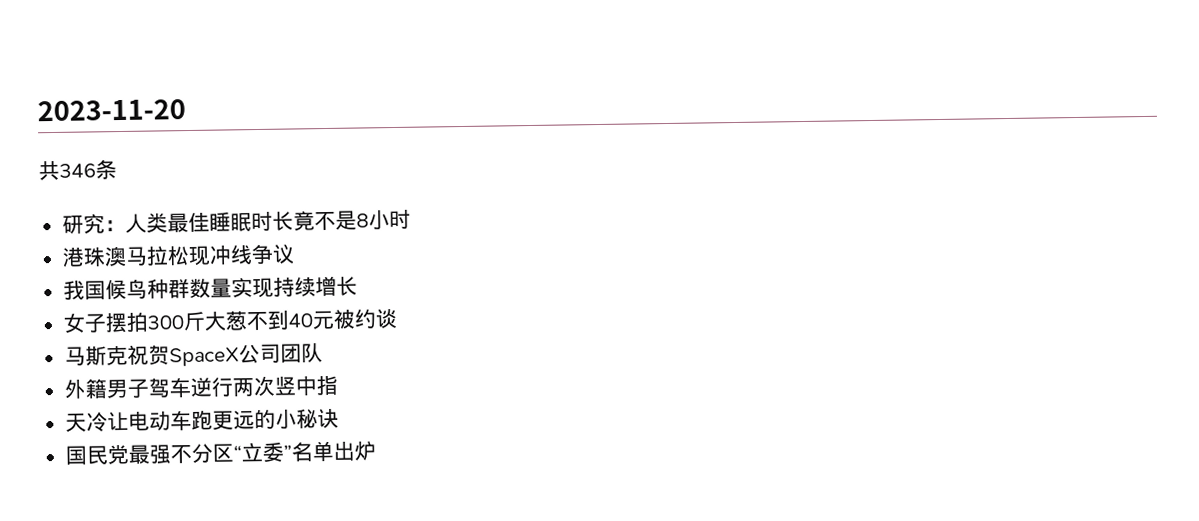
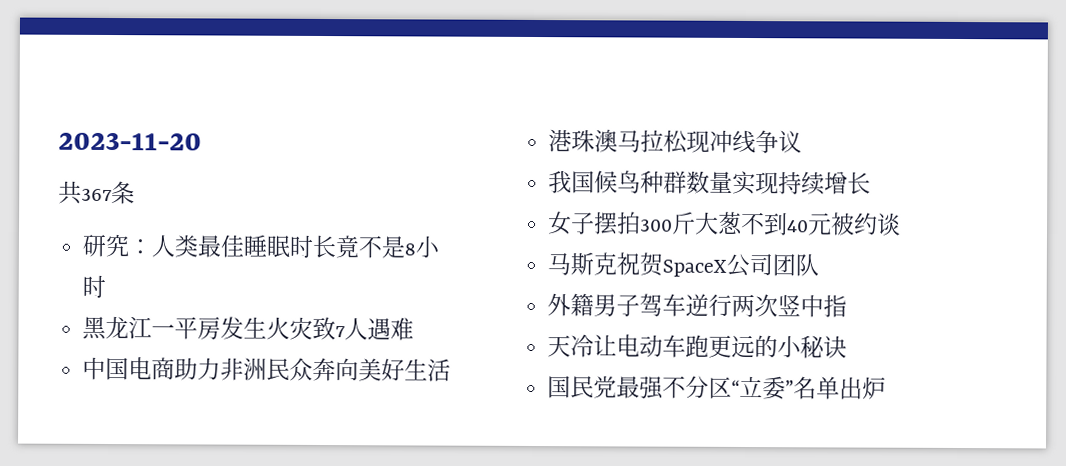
[59,163,96,178] 346 -> [81,188,112,202] 367
(411, 219) none -> [82,315,415,341] [82,356,452,382] // 黑龙江一平房发生火灾致7人遇难 // 中国电商助力非洲民众奔向美好生活

